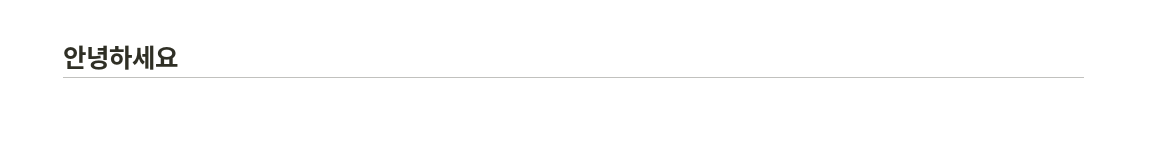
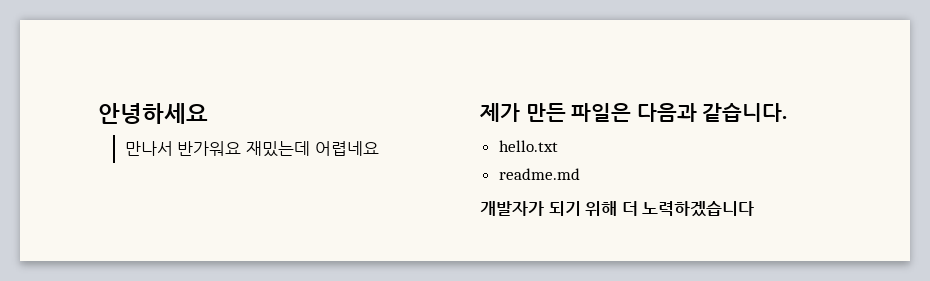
(178, 57) none -> [124,141,379,157] [480,103,788,122] [498,140,558,152] [498,168,580,180] [480,201,755,217] // 만나서 반가워요 재밌는데 어렵네요 // 제가 만든 파일은 다음과 같습니다. // hello.txt // readme.md // 개발자가 되기 위해 더 노력하겠습니다

